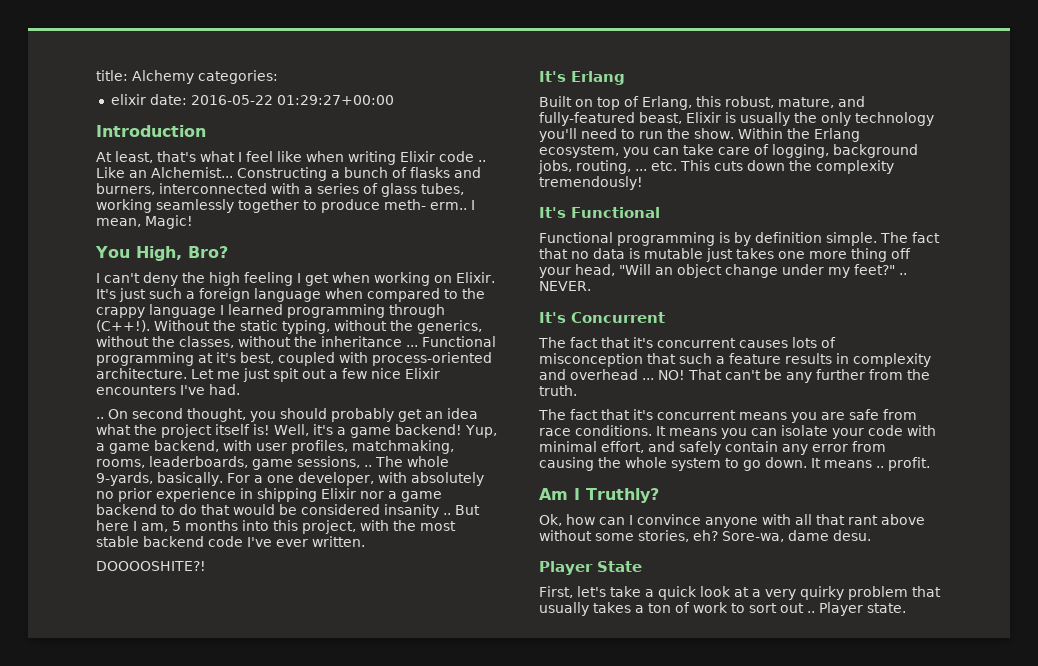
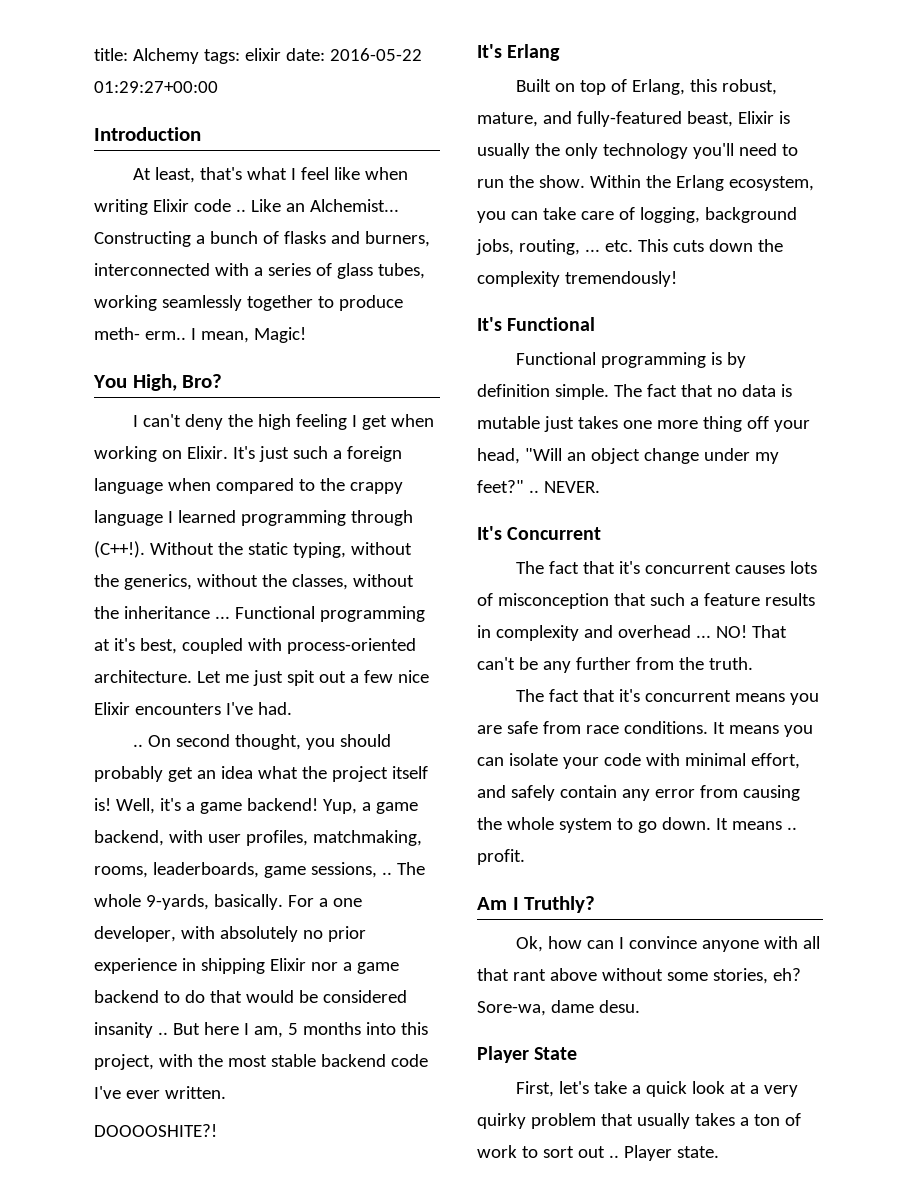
[198,70,278,84] categories: // -> [203,49,240,64] tags:

